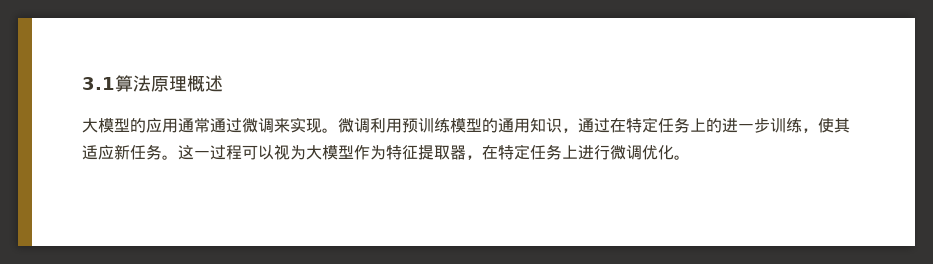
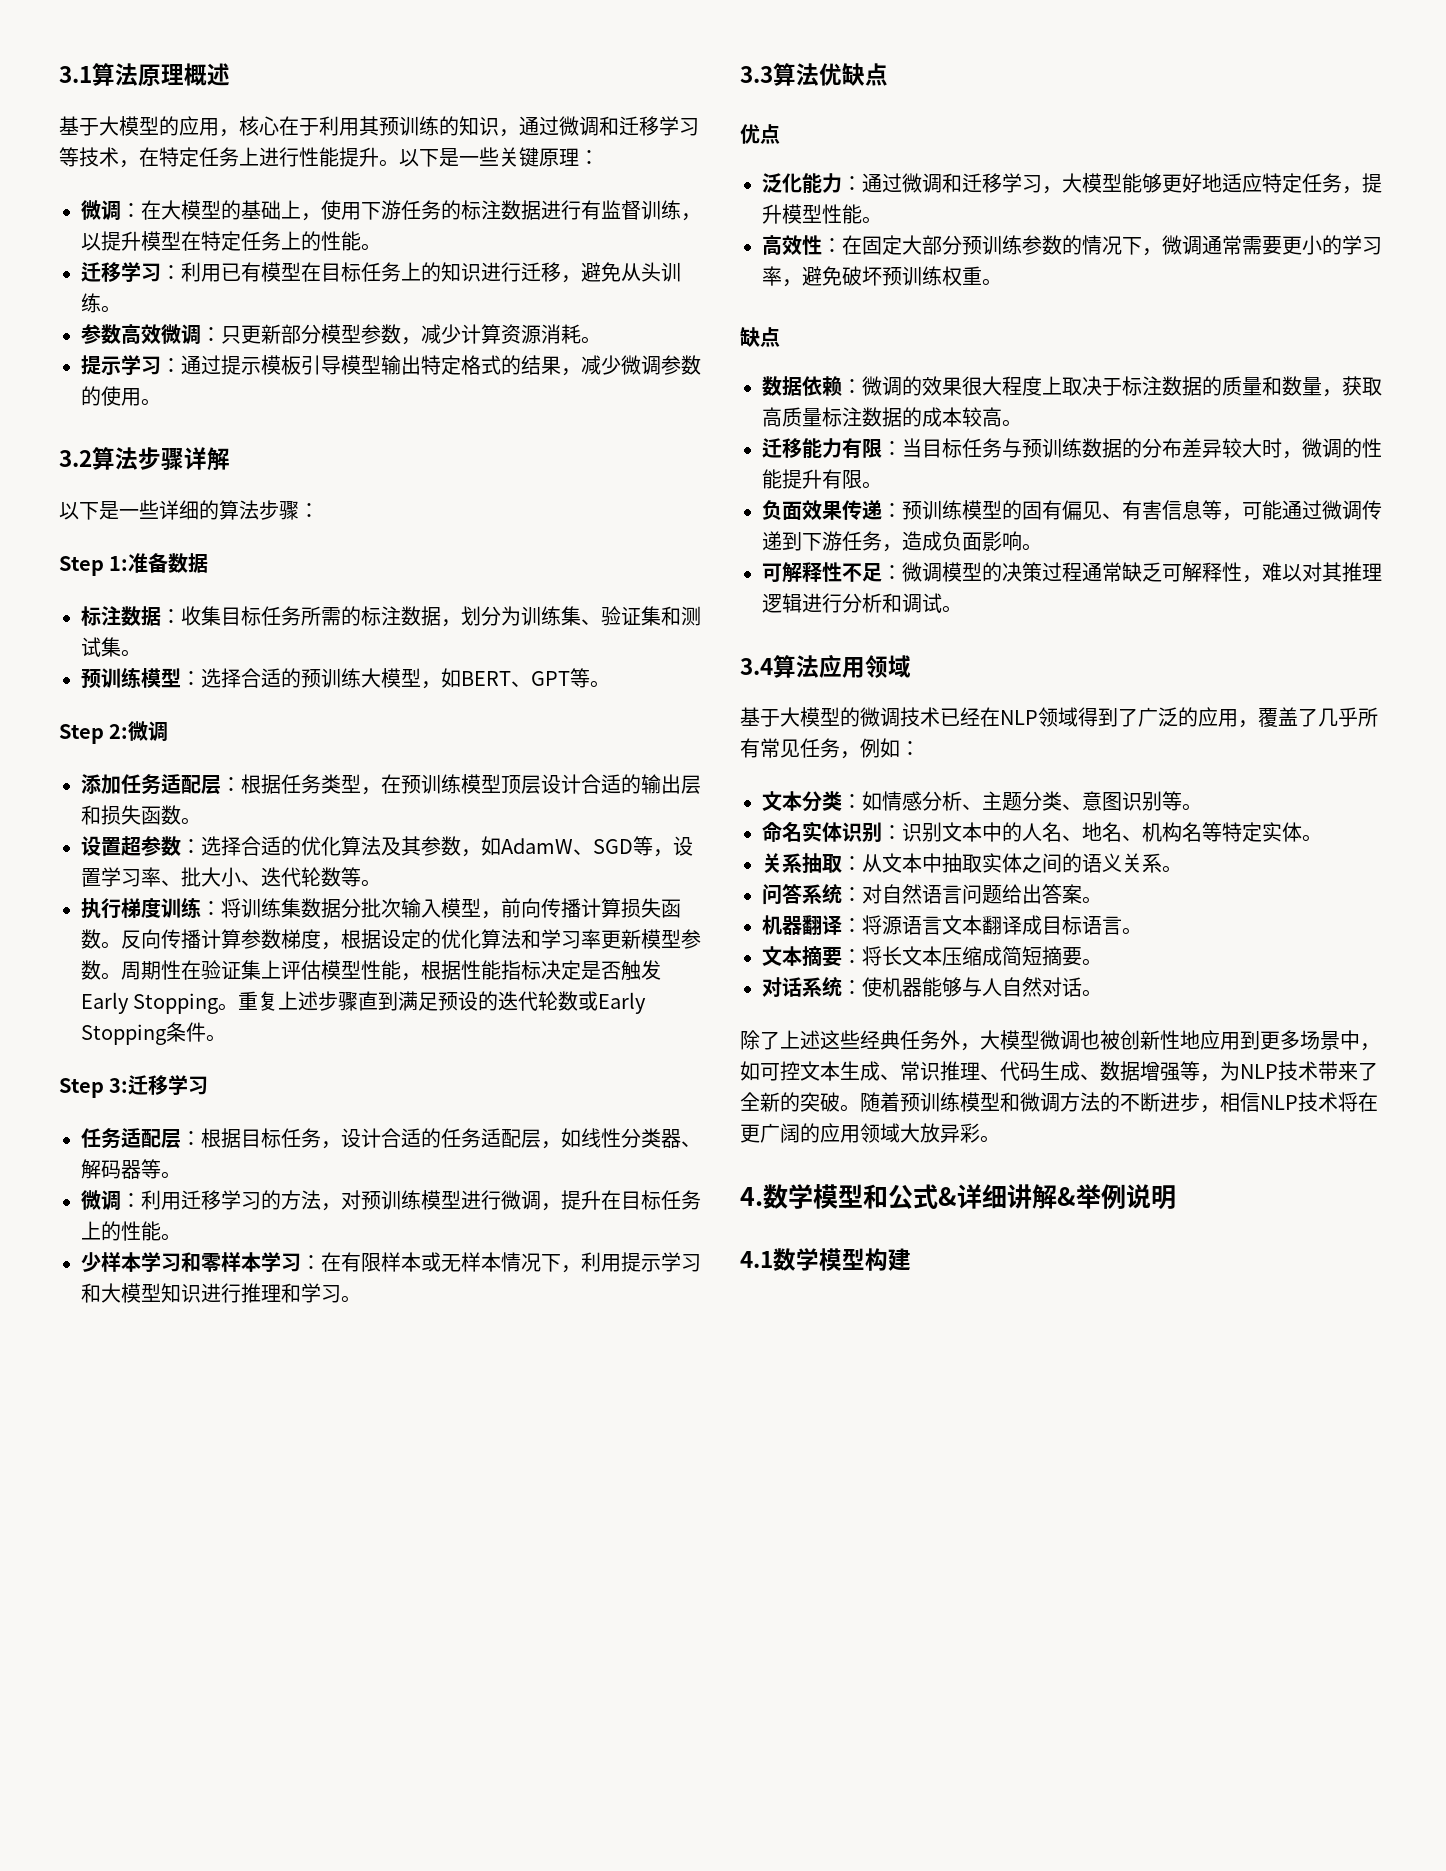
(223, 83) none -> [59,116,99,136] 基于
[178,117,850,133] [82,144,466,160] 通常通过微调来实现。微调利用预训练模型的通用知识，通过在特定任务上的进一步训练，使其适应新任务。这一过程可以视为大模型作为特征提取器 -> [219,116,699,137] [59,147,119,167] ，核心在于利用其预训练的知识，通过微调和迁移学习等技术
[610,145,690,160] 微调优化。 -> [299,147,599,167] [81,200,701,221] [81,231,381,251] [81,262,681,283] [81,293,121,313] [81,324,601,345] [81,355,701,376] [81,386,161,406] [59,447,230,471] [59,500,319,520] [59,553,209,576] [81,606,701,627] [81,637,141,657] [81,667,610,689] [59,721,169,744] [81,774,701,795] [81,805,201,825] [81,836,693,857] [81,867,381,887] [81,897,681,919] [81,929,701,950] [81,960,661,981] [81,991,647,1014] [81,1022,226,1045] [59,1075,209,1098] [81,1128,701,1149] [81,1159,181,1179] [81,1190,701,1211] [81,1221,181,1241] [81,1252,701,1273] [81,1283,361,1303] [740,63,888,86] [740,124,780,144] [762,173,1382,194] [762,204,882,224] [762,235,1382,256] [762,266,1002,287] [740,327,780,347] [762,376,1382,397] [762,407,1022,427] [762,438,1382,459] [762,469,882,489] [762,500,1382,521] [762,531,1042,552] [762,562,1382,583] [762,593,962,613] [740,654,911,678] [740,707,1378,728] [740,738,920,759] [762,791,1202,812] [762,821,1322,843] [762,853,1182,873] [762,883,1102,905] [762,915,1142,935] [762,946,1102,967] [762,976,1102,997] [740,1030,1380,1051] [740,1061,1378,1082] [740,1092,1378,1113] [740,1123,1000,1143] [740,1184,1176,1210] [740,1248,911,1271] 性能提升。以下是一些关键原理： // 微调：在大模型的基础上，使用下游任务的标注数据进行有监督训练，以提升模型在特定任务上的性能。 // 迁移学习：利用已有模型在目标任务上的知识进行迁移，避免从头训练。 // 参数高效微调：只更新部分模型参数，减少计算资源消耗。 // 提示学习：通过提示模板引导模型输出特定格式的结果，减少微调参数的使用。 // 3.2算法步骤详解 // 以下是一些详细的算法步骤： // Step 1:准备数据 // 标注数据：收集目标任务所需的标注数据，划分为训练集、验证集和测试集。 // 预训练模型：选择合适的预训练大模型，如BERT、GPT等。 // Step 2:微调 // 添加任务适配层：根据任务类型，在预训练模型顶层设计合适的输出层和损失函数。 // 设置超参数：选择合适的优化算法及其参数，如AdamW、SGD等，设置学习率、批大小、迭代轮数等。 // 执行梯度训练：将训练集数据分批次输入模型，前向传播计算损失函数。反向传播计算参数梯度，根据设定的优化算法和学习率更新模型参数。周期性在验证集上评估模型性能，根据性能指标决定是否触发Early Stopping。重复上述步骤直到满足预设的迭代轮数或Early Stopping条件。 // Step 3:迁移学习 // 任务适配层：根据目标任务，设计合适的任务适配层，如线性分类器、解码器等。 // 微调：利用迁移学习的方法，对预训练模型进行微调，提升在目标任务上的性能。 // 少样本学习和零样本学习：在有限样本或无样本情况下，利用提示学习和大模型知识进行推理和学习。 // 3.3算法优缺点 // 优点 // 泛化能力：通过微调和迁移学习，大模型能够更好地适应特定任务，提升模型性能。 // 高效性：在固定大部分预训练参数的情况下，微调通常需要更小的学习率，避免破坏预训练权重。 // 缺点 // 数据依赖：微调的效果很大程度上取决于标注数据的质量和数量，获取高质量标注数据的成本较高。 // 迁移能力有限：当目标任务与预训练数据的分布差异较大时，微调的性能提升有限。 // 负面效果传递：预训练模型的固有偏见、有害信息等，可能通过微调传递到下游任务，造成负面影响。 // 可解释性不足：微调模型的决策过程通常缺乏可解释性，难以对其推理逻辑进行分析和调试。 // 3.4算法应用领域 // 基于大模型的微调技术已经在NLP领域得到了广泛的应用，覆盖了几乎所有常见任务，例如： // 文本分类：如情感分析、主题分类、意图识别等。 // 命名实体识别：识别文本中的人名、地名、机构名等特定实体。 // 关系抽取：从文本中抽取实体之间的语义关系。 // 问答系统：对自然语言问题给出答案。 // 机器翻译：将源语言文本翻译成目标语言。 // 文本摘要：将长文本压缩成简短摘要。 // 对话系统：使机器能够与人自然对话。 // 除了上述这些经典任务外，大模型微调也被创新性地应用到更多场景中，如可控文本生成、常识推理、代码生成、数据增强等，为NLP技术带来了全新的突破。随着预训练模型和微调方法的不断进步，相信NLP技术将在更广阔的应用领域大放异彩。 // 4.数学模型和公式&详细讲解&举例说明 // 4.1数学模型构建

